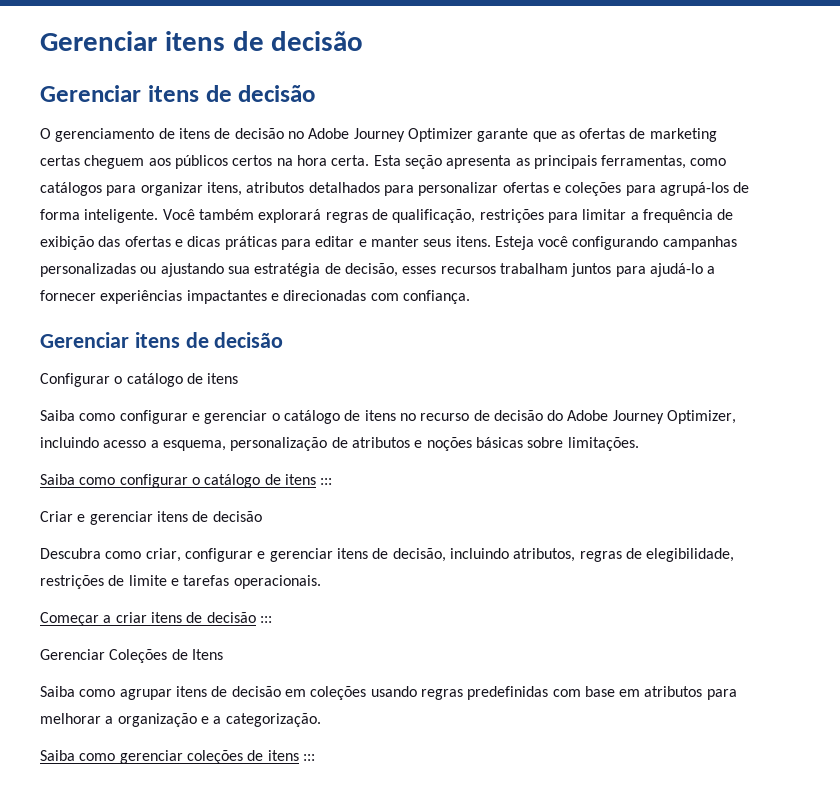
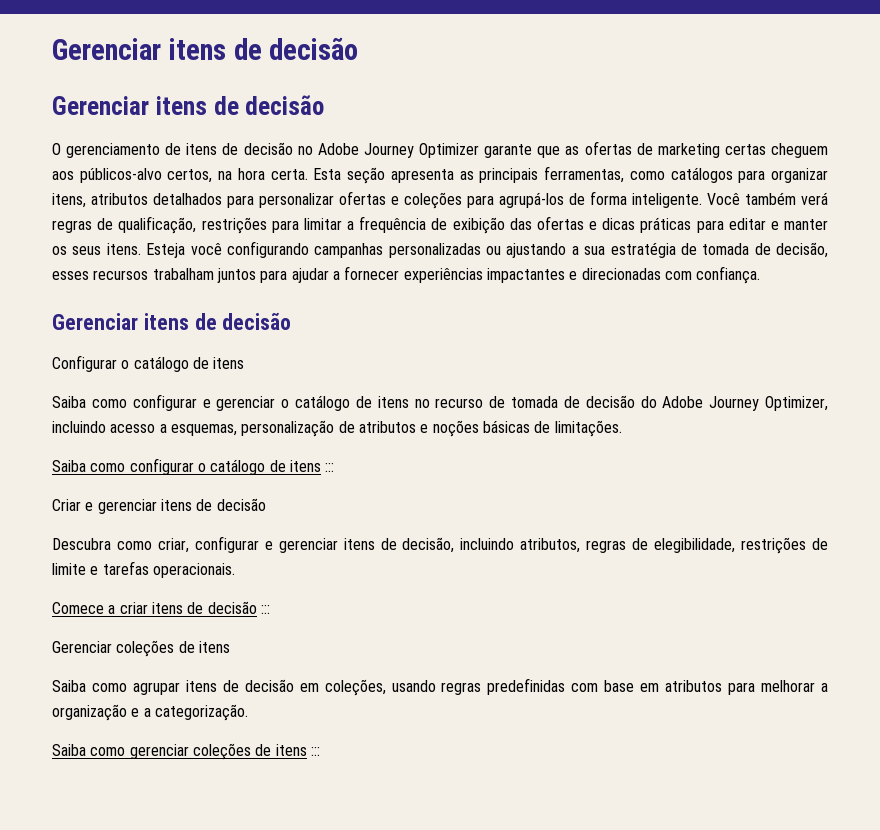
[174,155,273,169] públicos certos -> [79,168,213,183] públicos-alvo certos,
[258,209,322,223] explorará -> [801,192,828,205] verá
(419, 241) none -> [52,246,67,255] os
(224, 270) none -> [571,246,579,255] a
(341, 268) none -> [702,243,771,255] tomada de
[649,263,703,277] ajudá-lo -> [291,268,329,283] ajudar
(490, 415) none -> [510,396,580,408] tomada de
[162,440,226,451] esquema, -> [170,424,237,436] esquemas,
[527,437,564,448] sobre -> [534,421,551,433] de
[40,612,99,626] Começar -> [52,602,104,614] Comece
[109,649,223,663] Coleções de Itens -> [116,640,230,657] coleções de itens
[310,686,367,700] coleções -> [324,679,386,696] coleções,

